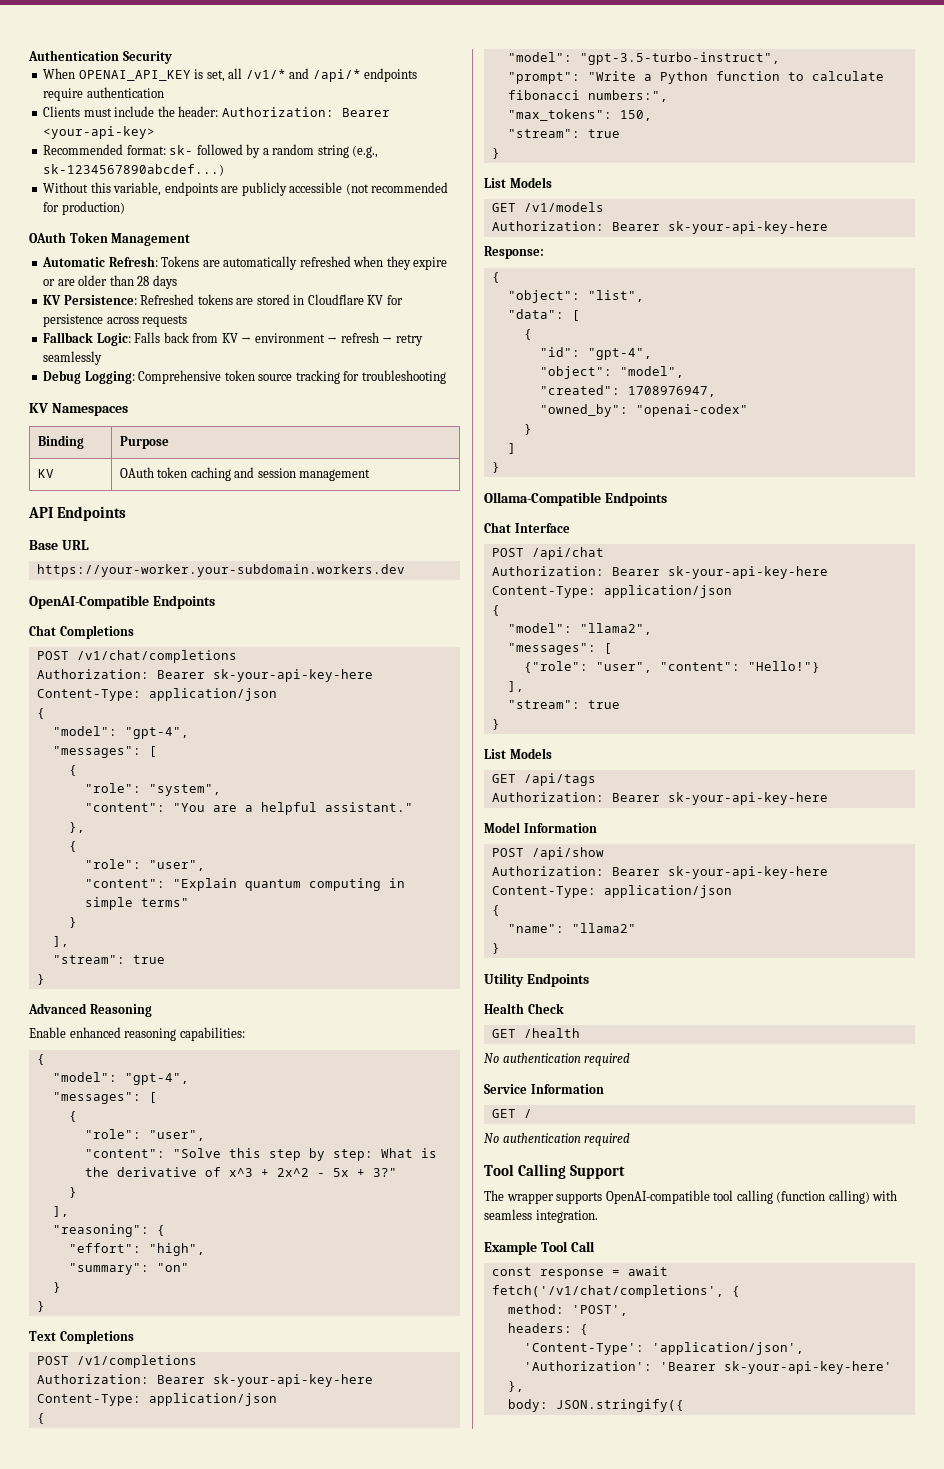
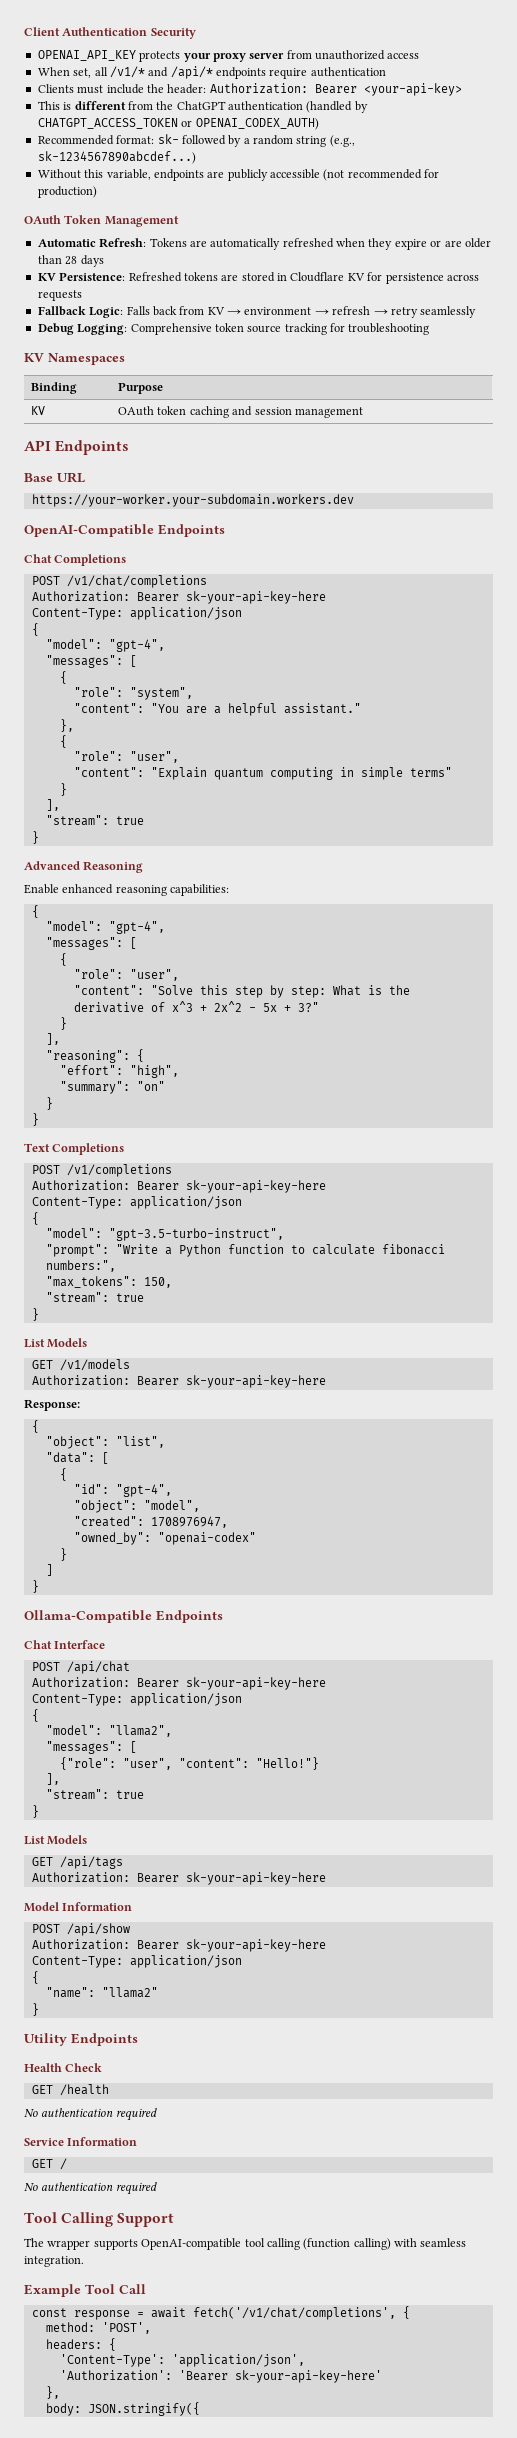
(28, 55) none -> [24,27,60,36] Client
(172, 57) none -> [37,50,420,62] // OPENAI_API_KEY protects your proxy server from unauthorized access
[78,69,204,81] OPENAI_API_KEY is -> (70, 71) none
(156, 132) none -> [37,101,368,113] [37,118,319,130] // This is different from the ChatGPT authentication (handled by CHATGPT_ACCESS_TOKEN or OPENAI_CODEX_AUTH)

